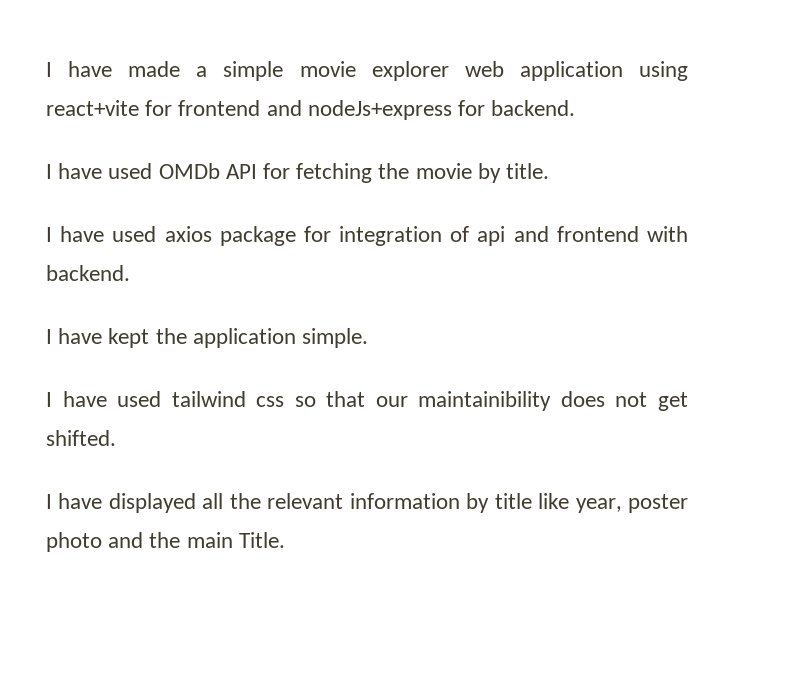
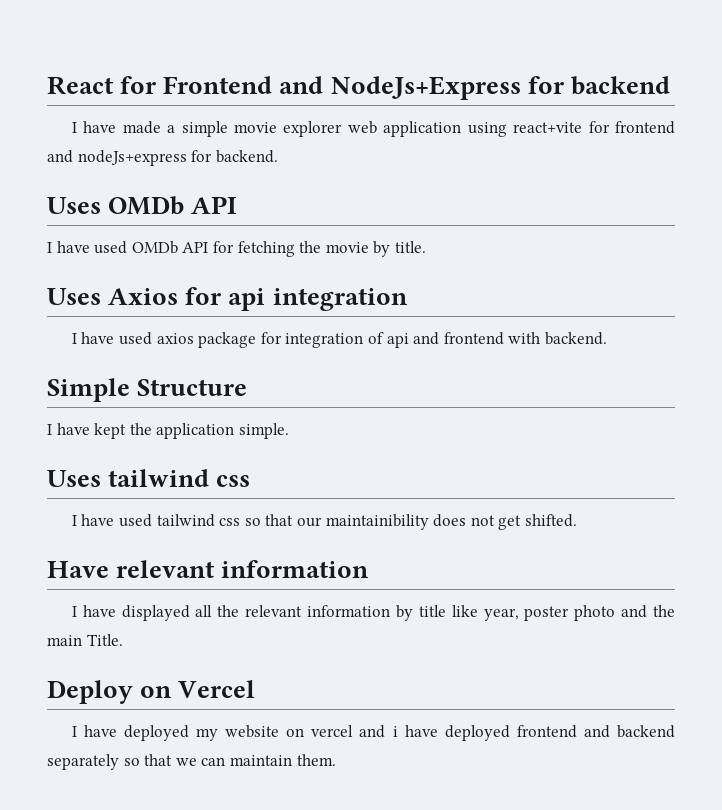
(46, 69) none -> [47,76,670,100] React for Frontend and NodeJs+Express for backend //
(576, 108) none -> [47,196,238,215] // Uses OMDb API
(550, 171) none -> [47,287,408,311] // Uses Axios for api integration
(130, 273) none -> [47,378,248,402] // Simple Structure
(369, 338) none -> [47,469,251,487] // Uses tailwind css
(116, 438) none -> [47,560,370,578] // Have relevant information
(285, 540) none -> [47,680,256,704] [71,725,675,741] [47,754,336,770] // Deploy on Vercel // I have deployed my website on vercel and i have deployed frontend and backend separately so that we can maintain them.

